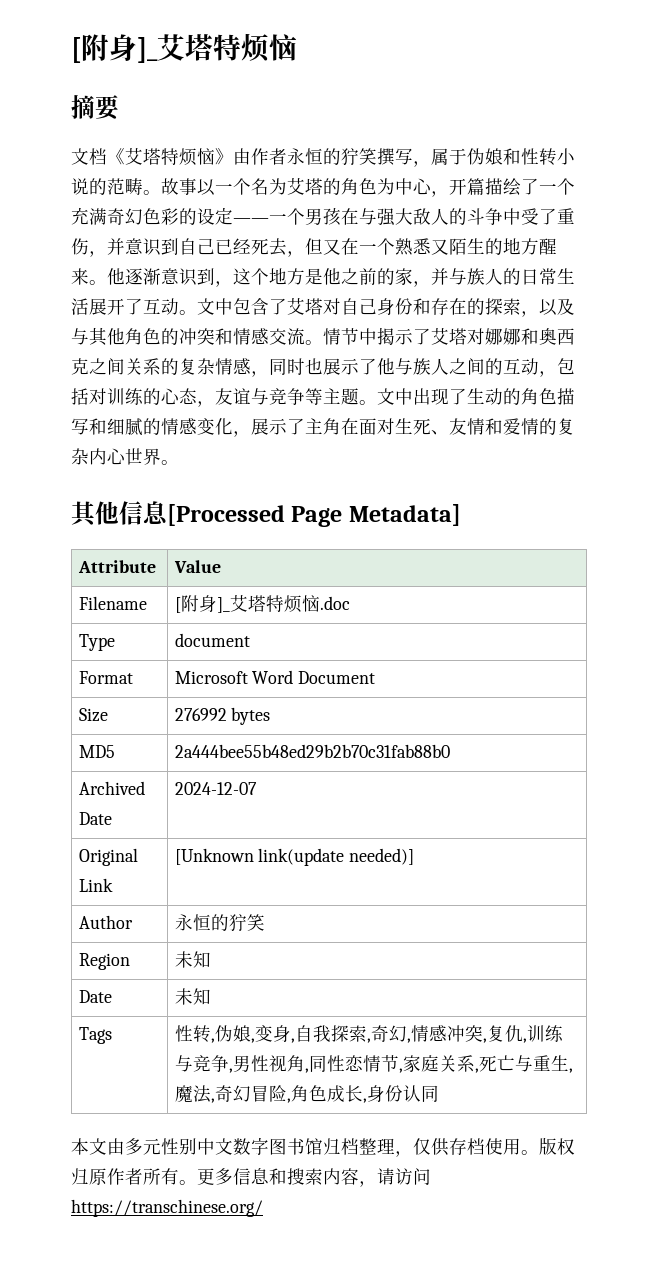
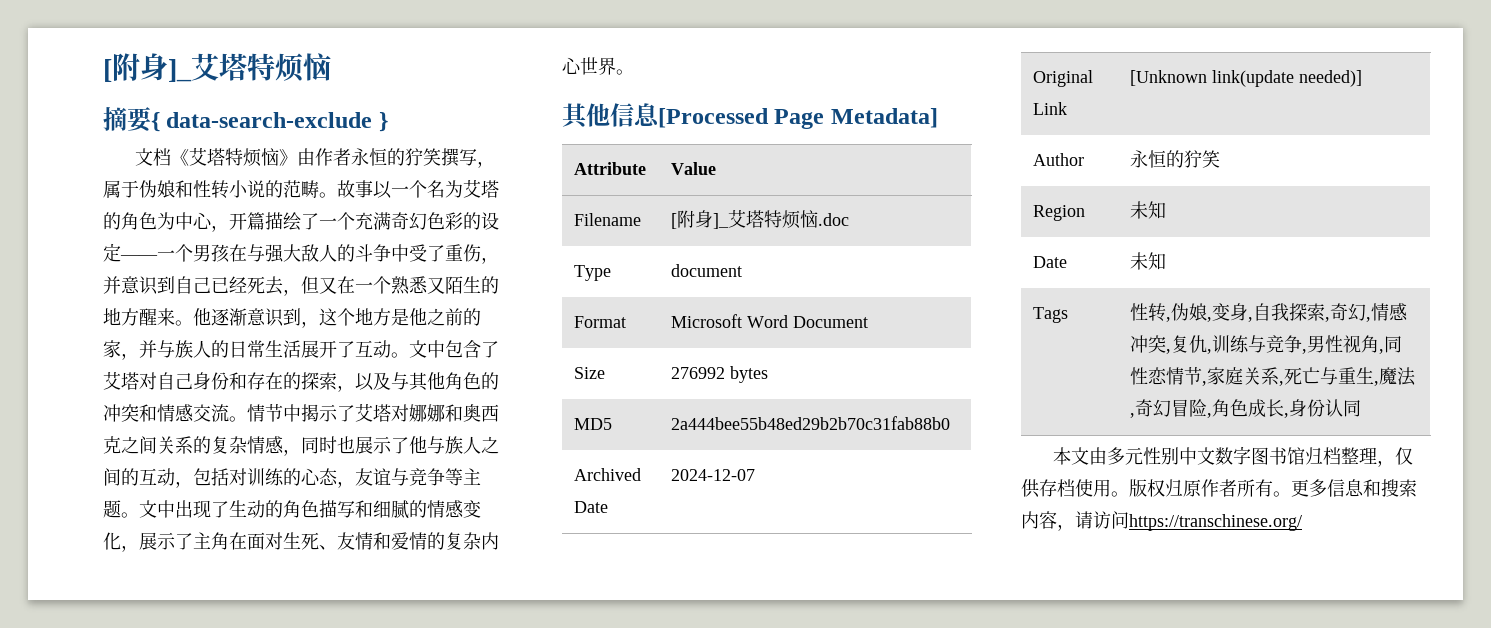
(120, 107) none -> [151,112,388,132] { data-search-exclude }

